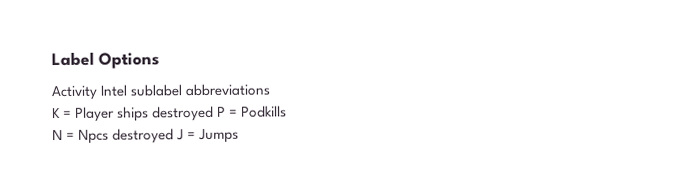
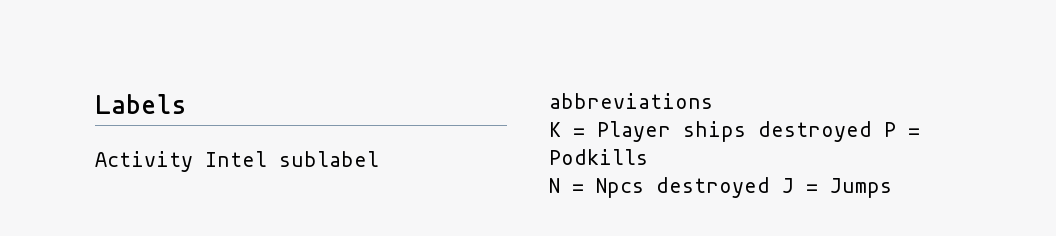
[51,51,160,69] Label Options -> [95,94,187,114] Labels

